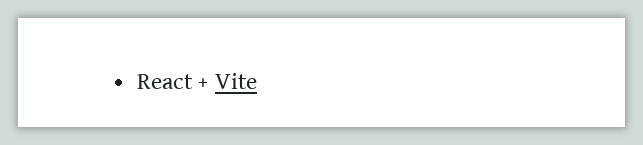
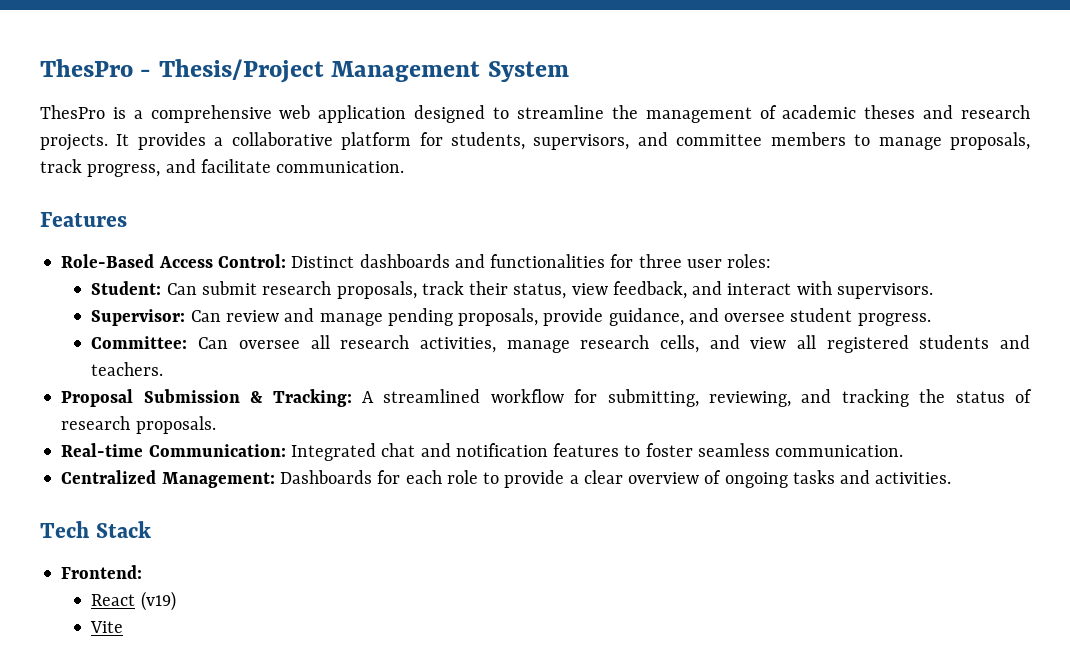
[136,74,209,89] React + -> [40,59,569,83] [40,105,1030,123] [40,132,1030,151] [40,159,405,177] [40,212,127,227] [61,254,772,268] [91,281,933,299] [91,308,931,326] [91,335,1030,353] [91,362,164,376] [61,389,1033,407] [61,416,216,434] [61,443,904,461] [61,470,952,488] [40,521,151,538] [61,565,143,579] [91,591,176,611] ThesPro - Thesis/Project Management System // ThesPro is a comprehensive web application designed to streamline the management of academic theses and research projects. It provides a collaborative platform for students, supervisors, and committee members to manage proposals, track progress, and facilitate communication. // Features // Role-Based Access Control: Distinct dashboards and functionalities for three user roles: // Student: Can submit research proposals, track their status, view feedback, and interact with supervisors. // Supervisor: Can review and manage pending proposals, provide guidance, and oversee student progress. // Committee: Can oversee all research activities, manage research cells, and view all registered students and teachers. // Proposal Submission & Tracking: A streamlined workflow for submitting, reviewing, and tracking the status of research proposals. // Real-time Communication: Integrated chat and notification features to foster seamless communication. // Centralized Management: Dashboards for each role to provide a clear overview of ongoing tasks and activities. // Tech Stack // Frontend: // React (v19) //

